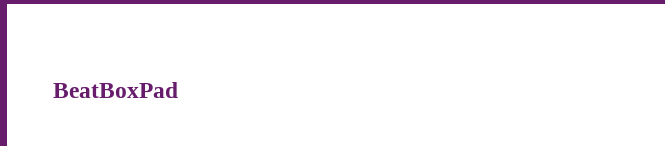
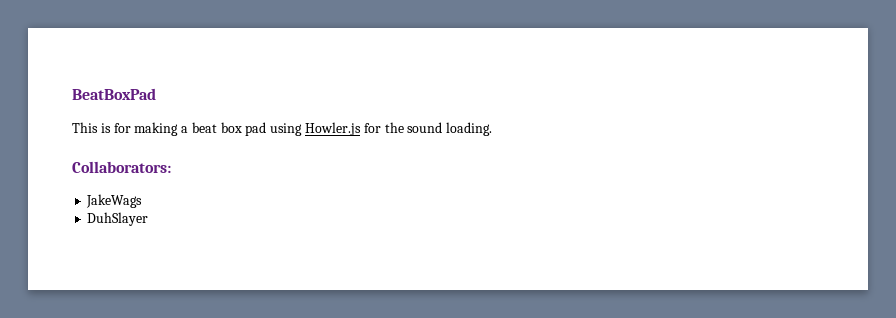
(178, 90) none -> [72,122,493,136] [72,161,171,173] [86,194,143,208] [87,212,149,226] // This is for making a beat box pad using Howler.js for the sound loading. // Collaborators: // JakeWags // DuhSlayer

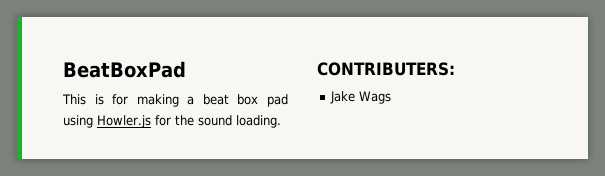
[72,161,171,173] [86,194,143,208] [87,212,149,226] Collaborators: // JakeWags // DuhSlayer -> [317,62,455,76] [329,91,391,104] CONTRIBUTERS: // Jake Wags

